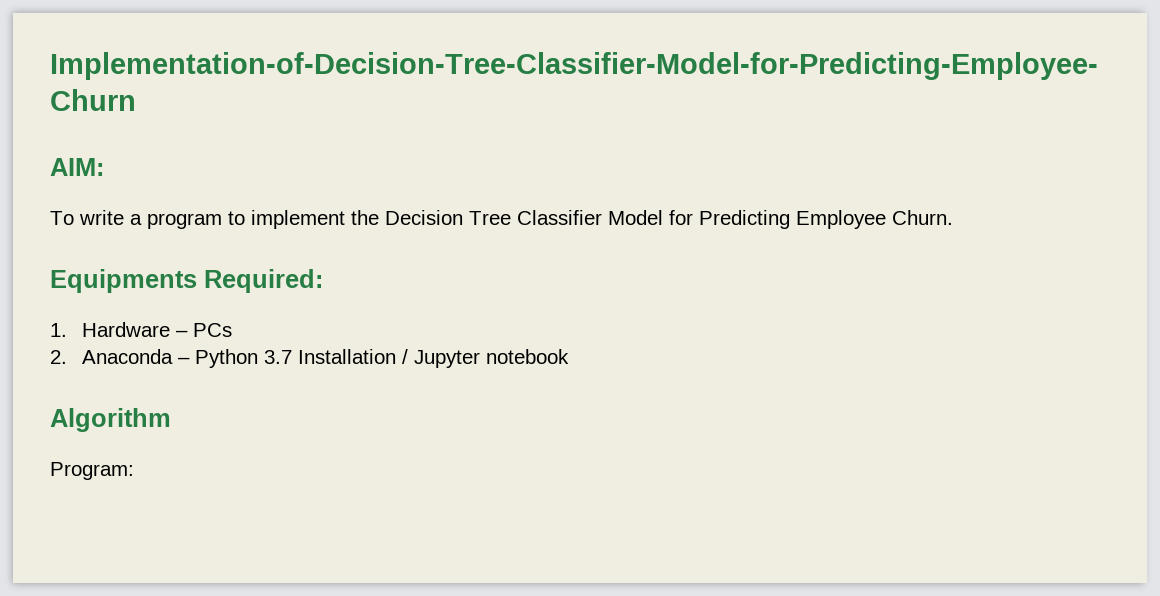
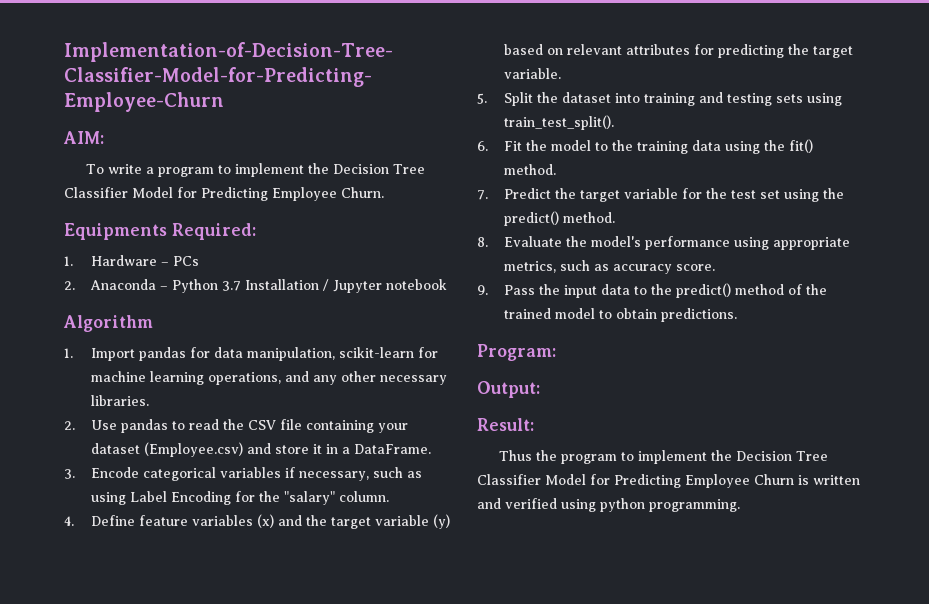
[50,462,134,480] Program: -> [64,347,439,361] [91,371,448,385] [91,395,150,406] [64,419,409,433] [91,442,432,457] [64,467,423,481] [91,491,390,505] [64,514,451,529] [504,44,854,58] [504,68,562,79] [477,92,843,106] [504,115,615,130] [477,139,814,154] [504,164,557,175] [477,188,845,202] [504,211,616,226] [477,236,851,250] [504,260,716,274] [477,283,828,298] [504,308,738,322] [477,344,556,361] [477,381,540,398] [477,418,534,431] [499,450,829,464] [477,474,860,488] [477,498,740,512] 1. Import pandas for data manipulation, scikit-learn for machine learning operations, and any other necessary libraries. // 2. Use pandas to read the CSV file containing your dataset (Employee.csv) and store it in a DataFrame. // 3. Encode categorical variables if necessary, such as using Label Encoding for the "salary" column. // 4. Define feature variables (x) and the target variable (y) based on relevant attributes for predicting the target variable. // 5. Split the dataset into training and testing sets using train_test_split(). // 6. Fit the model to the training data using the fit() method. // 7. Predict the target variable for the test set using the predict() method. // 8. Evaluate the model's performance using appropriate metrics, such as accuracy score. // 9. Pass the input data to the predict() method of the trained model to obtain predictions. // Program: // Output: // Result: // Thus the program to implement the Decision Tree Classifier Model for Predicting Employee Churn is written and verified using python programming.

